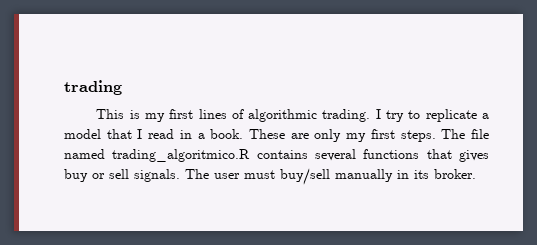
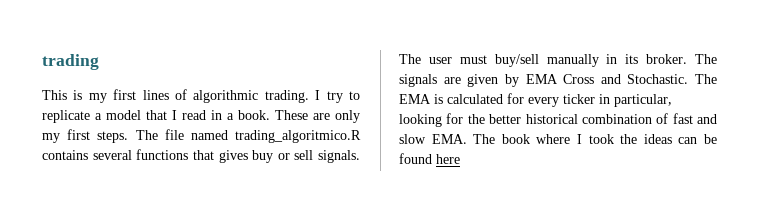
(476, 174) none -> [695,54,717,64] [399,74,717,87] [399,93,672,107] [399,113,717,127] [399,134,717,144] [399,153,460,164] The signals are given by EMA Cross and Stochastic. The EMA is calculated for every ticker in particular, looking for the better historical combination of fast and slow EMA. The book where I took the ideas can be found here

